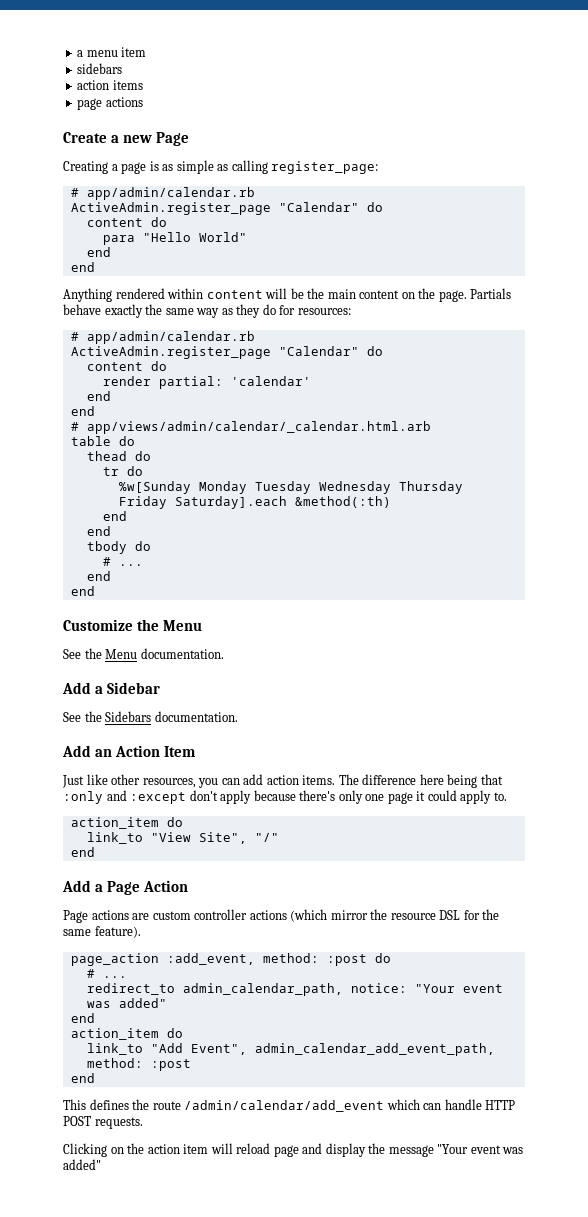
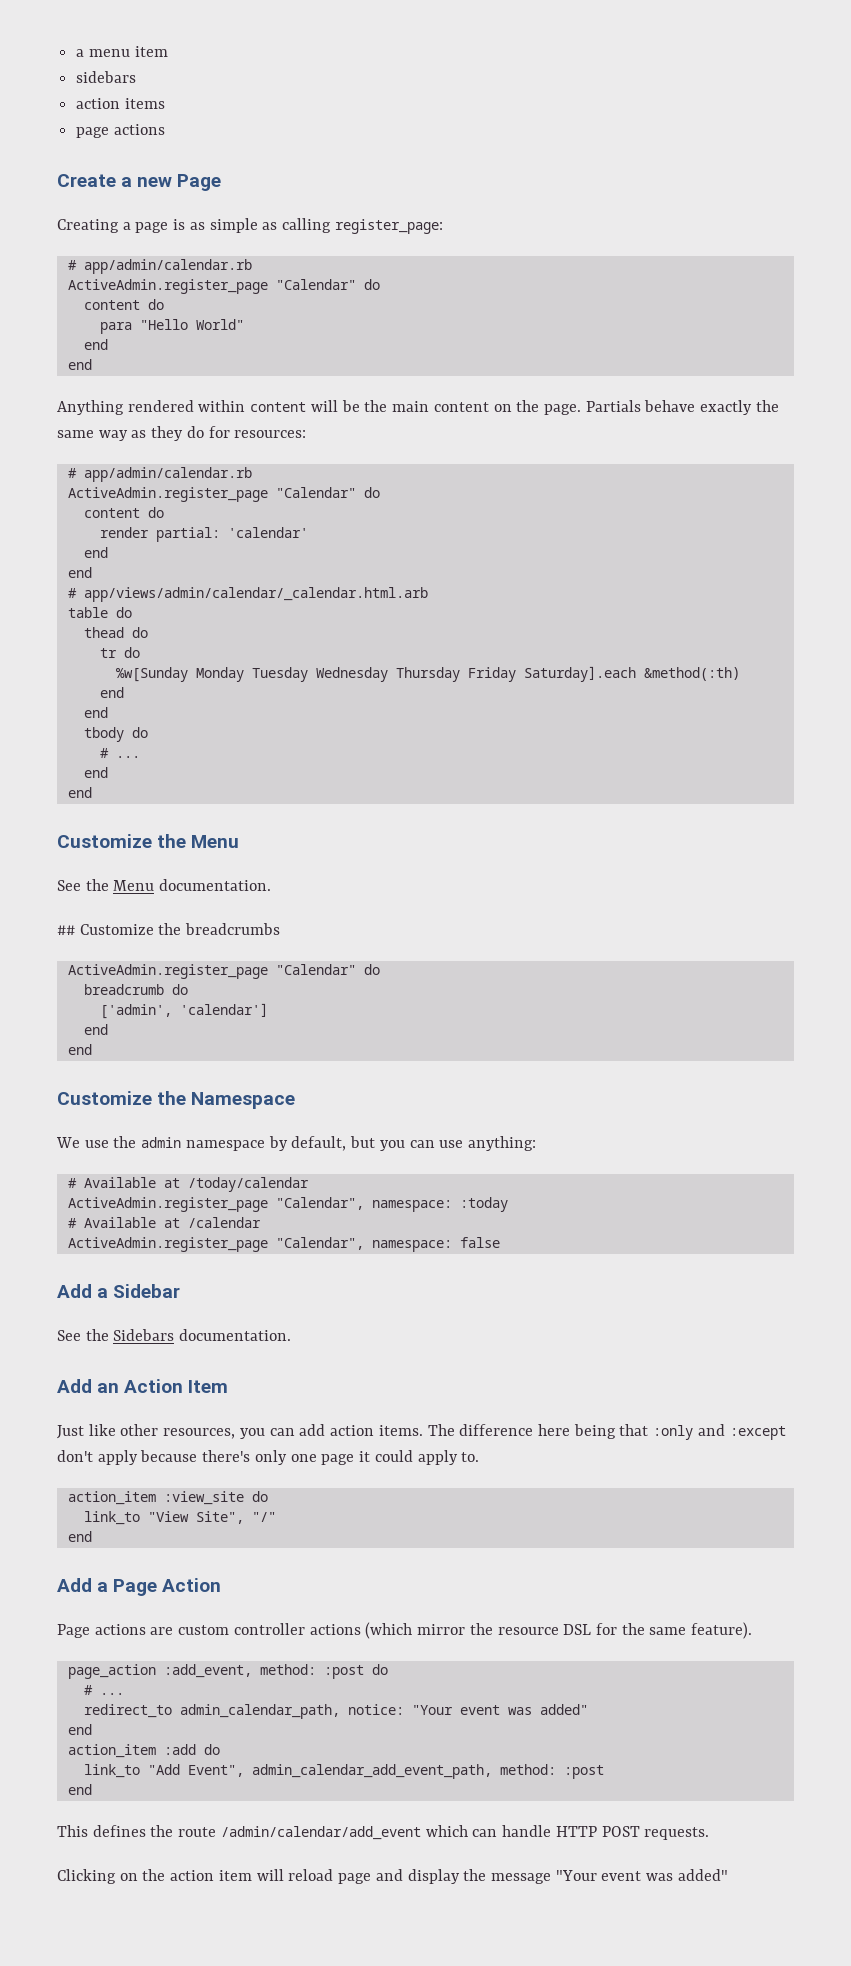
(224, 653) none -> [57,923,281,935] [67,964,380,979] [83,984,188,995] [99,1003,268,1019] [83,1024,108,1035] [67,1044,92,1055] [57,1091,296,1109] [56,1136,536,1151] [67,1177,309,1192] [67,1197,508,1212] [67,1217,261,1228] [67,1237,500,1252] // ## Customize the breadcrumbs // ActiveAdmin.register_page "Calendar" do // breadcrumb do // ['admin', 'calendar'] // end // end // Customize the Namespace // We use the admin namespace by default, but you can use anything: // # Available at /today/calendar // ActiveAdmin.register_page "Calendar", namespace: :today // # Available at /calendar // ActiveAdmin.register_page "Calendar", namespace: false
(159, 823) none -> [163,1491,244,1505] :view_site
(159, 1034) none -> [163,1744,196,1755] :add

